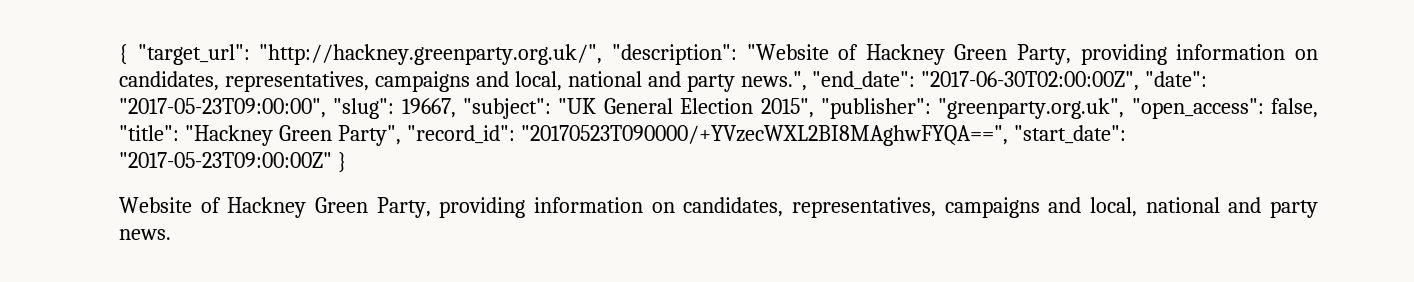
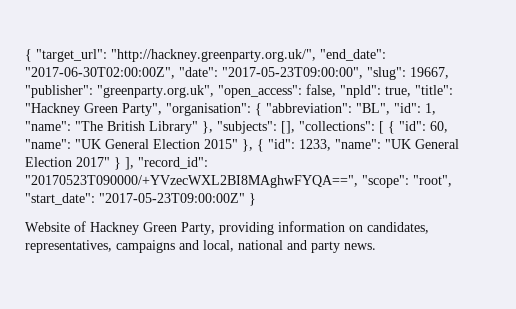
[611,44,1319,65] [119,71,807,92] "description": "Website of Hackney Green Party, providing information on candidates, representatives, campaigns and local, national and party news.", -> (316, 55) none
[463,98,814,119] "subject": "UK General Election 2015", -> (449, 73) none
(1318, 108) none -> [340,85,411,98] "npld": true,
[406,125,1008,146] "record_id": "20170523T090000/+YVzecWXL2BI8MAghwFYQA==", -> [166,103,436,116] [25,121,448,134] [25,139,459,152] [25,157,208,170] [25,175,452,188] "organisation": { "abbreviation": "BL", "id": 1, "name": "The British Library" }, "subjects": [], "collections": [ { "id": 60, "name": "UK General Election 2015" }, { "id": 1233, "name": "UK General Election 2017" } ], "record_id": "20170523T090000/+YVzecWXL2BI8MAghwFYQA==", "scope": "root",

